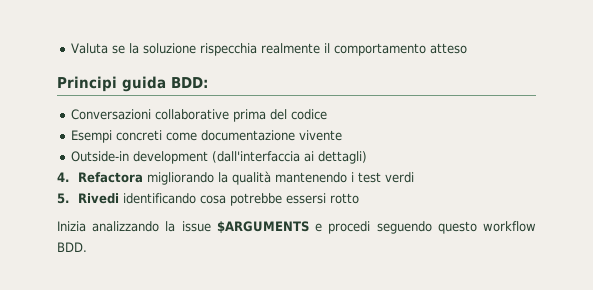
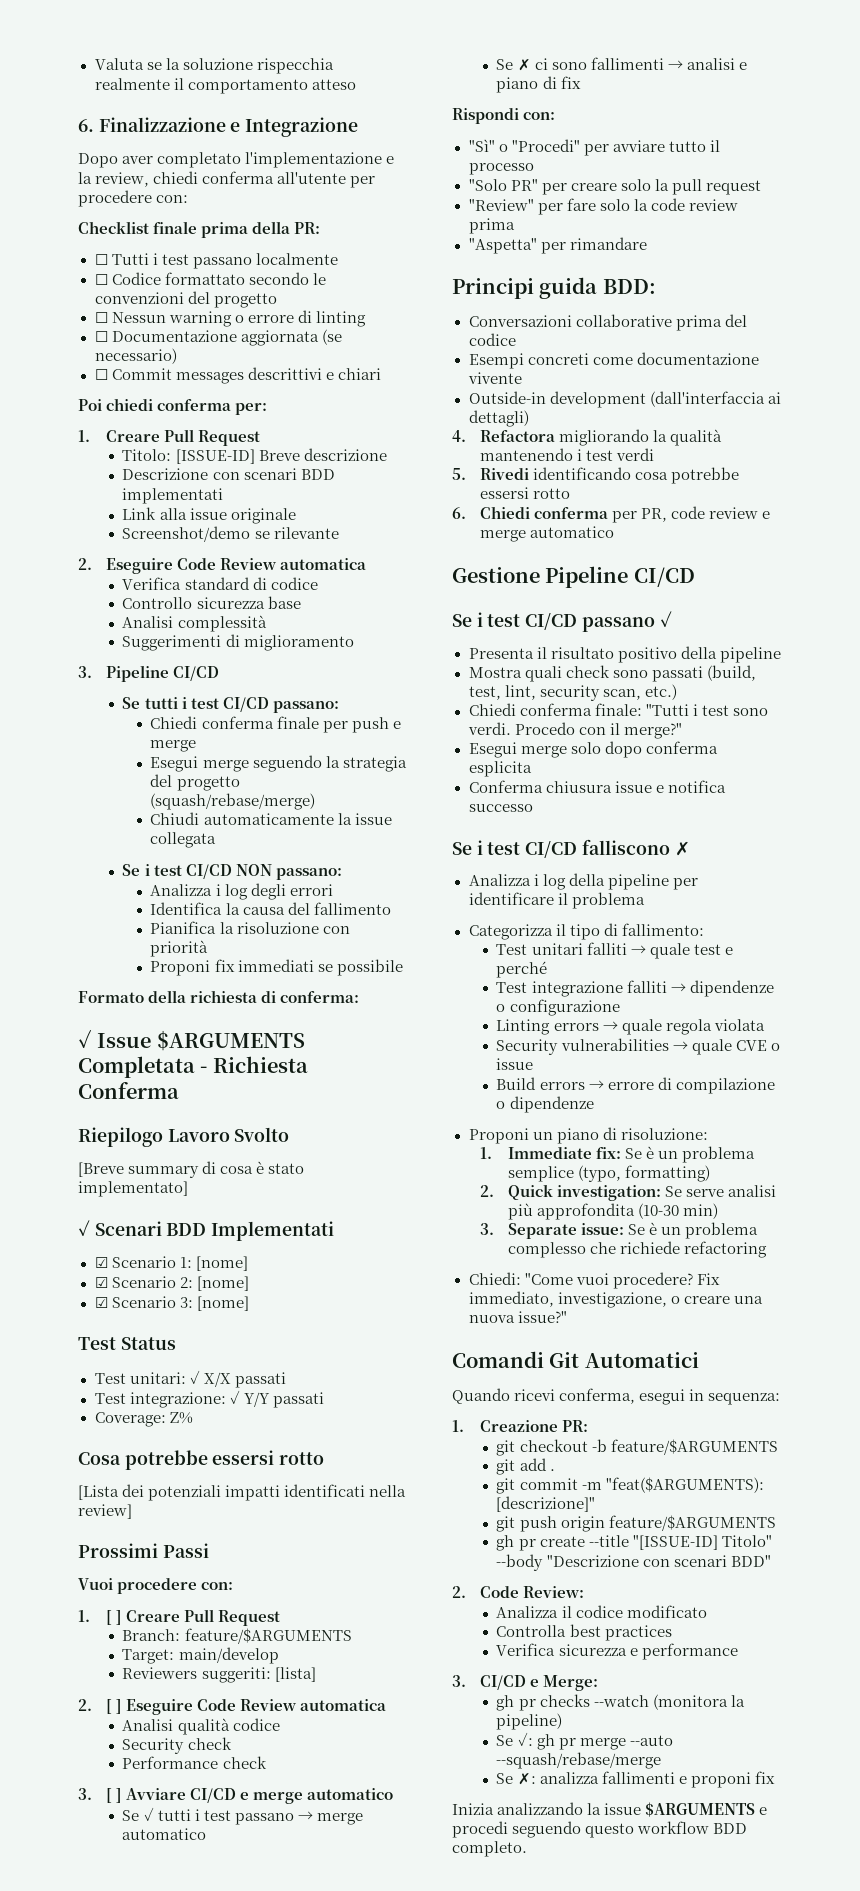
(468, 48) none -> [78,117,359,137] [78,152,395,168] [78,171,376,188] [78,190,189,207] [78,221,321,238] [94,253,338,269] [94,272,326,285] [94,291,277,308] [94,310,366,327] [94,329,342,346] [94,348,177,364] [94,367,381,384] [78,398,268,415] [78,429,261,446] [122,448,387,464] [122,468,335,480] [122,488,224,504] [122,507,296,524] [122,526,339,542] [78,558,367,574] [122,577,318,590] [122,596,301,609] [122,615,267,632] [122,634,354,651] [78,665,220,682] [122,697,339,713] [150,716,401,733] [150,740,197,752] [150,755,407,772] [150,774,240,791] [150,793,316,810] [150,812,392,825] [150,832,217,848] [122,864,342,880] [150,883,333,900] [150,902,391,915] [150,921,350,934] [150,940,209,957] [150,959,403,976] [78,990,360,1003] [78,1029,305,1051] [78,1056,308,1078] [78,1082,179,1099] [78,1127,290,1147] [78,1161,305,1178] [78,1181,188,1197] [78,1220,335,1241] [94,1256,248,1271] [94,1276,249,1291] [94,1296,249,1311] [78,1337,176,1350] [94,1370,286,1388] [94,1390,324,1408] [94,1412,193,1427] [78,1450,325,1470] [78,1484,407,1501] [78,1504,132,1519] [78,1543,209,1558] [78,1578,234,1594] [78,1609,281,1626] [122,1628,352,1644] [122,1647,279,1664] [122,1667,316,1683] [78,1699,387,1715] [122,1718,280,1735] [122,1737,232,1754] [122,1756,267,1769] [78,1788,394,1804] [122,1807,363,1825] [122,1828,207,1840] [496,57,747,71] [496,76,581,93] [452,108,556,124] [468,139,720,156] [468,163,534,175] [468,179,761,195] [468,198,738,215] [468,218,515,234] [468,237,647,254] // 6. Finalizzazione e Integrazione // Dopo aver completato l'implementazione e la review, chiedi conferma all'utente per procedere con: // Checklist finale prima della PR: // ☐ Tutti i test passano localmente // ☐ Codice formattato secondo le convenzioni del progetto // ☐ Nessun warning o errore di linting // ☐ Documentazione aggiornata (se necessario) // ☐ Commit messages descrittivi e chiari // Poi chiedi conferma per: // 1. Creare Pull Request // Titolo: [ISSUE-ID] Breve descrizione // Descrizione con scenari BDD implementati // Link alla issue originale // Screenshot/demo se rilevante // 2. Eseguire Code Review automatica // Verifica standard di codice // Controllo sicurezza base // Analisi complessità // Suggerimenti di miglioramento // 3. Pipeline CI/CD // Se tutti i test CI/CD passano: // Chiedi conferma finale per push e merge // Esegui merge seguendo la strategia del progetto (squash/rebase/merge) // Chiudi automaticamente la issue collegata // Se i test CI/CD NON passano: // Analizza i log degli errori // Identifica la causa del fallimento // Pianifica la risoluzione con priorità // Proponi fix immediati se possibile // Formato della richiesta di conferma: // ✓ Issue $ARGUMENTS Completata - Richiesta Conferma // Riepilogo Lavoro Svolto // [Breve summary di cosa è stato implementato] // ✓ Scenari BDD Implementati // ☑ Scenario 1: [nome] // ☑ Scenario 2: [nome] // ☑ Scenario 3: [nome] // Test Status // Test unitari: ✓ X/X passati // Test integrazione: ✓ Y/Y passati // Coverage: Z% // Cosa potrebbe essersi rotto // [Lista dei potenziali impatti identificati nella review] // Prossimi Passi // Vuoi procedere con: // 1. [ ] Creare Pull Request // Branch: feature/$ARGUMENTS // Target: main/develop // Reviewers suggeriti: [lista] // 2. [ ] Eseguire Code Review automatica // Analisi qualità codice // Security check // Performance check // 3. [ ] Avviare CI/CD e merge automatico // Se ✓ tutti i test passano → merge automatico // Se ✗ ci sono fallimenti → analisi e piano di fix // Rispondi con: // "Sì" o "Procedi" per avviare tutto il processo // "Solo PR" per creare solo la pull request // "Review" per fare solo la code review prima // "Aspetta" per rimandare
(360, 198) none -> [452,506,771,523] [479,526,615,542] [452,566,695,588] [452,611,672,632] [468,646,781,663] [468,665,756,682] [468,684,677,701] [468,703,768,716] [467,722,682,739] [468,741,718,758] [468,761,532,777] [468,780,726,793] [468,804,533,812] [452,839,690,858] [468,873,698,890] [468,892,645,909] [468,923,704,940] [496,942,733,959] [496,961,548,978] [496,980,774,997] [496,999,620,1016] [496,1019,765,1035] [496,1038,780,1055] [496,1058,534,1070] [496,1077,775,1094] [496,1096,594,1113] [468,1127,708,1144] [479,1146,756,1163] [507,1165,711,1182] [479,1184,777,1201] [507,1203,719,1220] [479,1222,759,1239] [507,1241,768,1258] [468,1272,720,1289] [468,1291,763,1308] [468,1311,567,1323] [452,1351,699,1368] [452,1388,781,1405] [452,1420,589,1432] [496,1439,778,1456] [496,1458,555,1475] [496,1477,764,1494] [496,1496,596,1512] [496,1515,776,1532] [496,1535,772,1551] [496,1554,771,1571] [452,1586,585,1598] [496,1605,707,1618] [496,1624,672,1641] [496,1643,738,1660] [452,1675,599,1691] [496,1694,745,1711] [496,1713,563,1730] [496,1732,673,1750] [496,1752,662,1769] [496,1771,775,1788] // 6. Chiedi conferma per PR, code review e merge automatico // Gestione Pipeline CI/CD // Se i test CI/CD passano ✓ // Presenta il risultato positivo della pipeline // Mostra quali check sono passati (build, test, lint, security scan, etc.) // Chiedi conferma finale: "Tutti i test sono verdi. Procedo con il merge?" // Esegui merge solo dopo conferma esplicita // Conferma chiusura issue e notifica successo // Se i test CI/CD falliscono ✗ // Analizza i log della pipeline per identificare il problema // Categorizza il tipo di fallimento: // Test unitari falliti → quale test e perché // Test integrazione falliti → dipendenze o configurazione // Linting errors → quale regola violata // Security vulnerabilities → quale CVE o issue // Build errors → errore di compilazione o dipendenze // Proponi un piano di risoluzione: // 1. Immediate fix: Se è un problema semplice (typo, formatting) // 2. Quick investigation: Se serve analisi più approfondita (10-30 min) // 3. Separate issue: Se è un problema complesso che richiede refactoring // Chiedi: "Come vuoi procedere? Fix immediato, investigazione, o creare una nuova issue?" // Comandi Git Automatici // Quando ricevi conferma, esegui in sequenza: // 1. Creazione PR: // git checkout -b feature/$ARGUMENTS // git add . // git commit -m "feat($ARGUMENTS): [descrizione]" // git push origin feature/$ARGUMENTS // gh pr create --title "[ISSUE-ID] Titolo" --body "Descrizione con scenari BDD" // 2. Code Review: // Analizza il codice modificato // Controlla best practices // Verifica sicurezza e performance // 3. CI/CD e Merge: // gh pr checks --watch (monitora la pipeline) // Se ✓: gh pr merge --auto --squash/rebase/merge // Se ✗: analizza fallimenti e proponi fix
[57,242,87,252] BDD. -> [713,1823,748,1834] [452,1841,527,1857] BDD completo.

